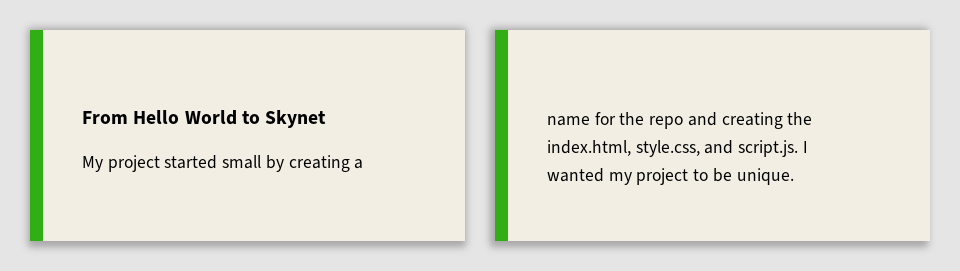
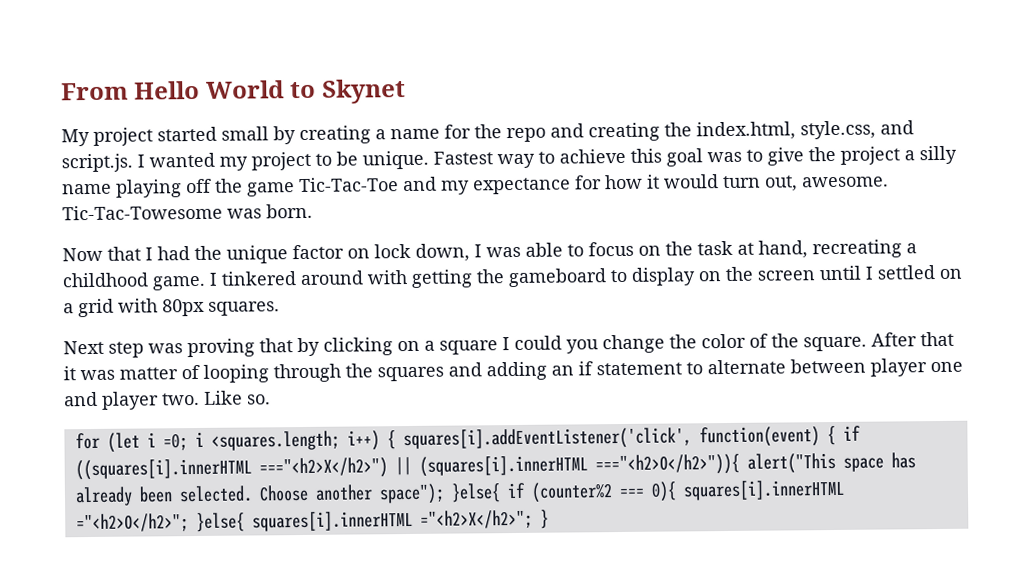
(794, 176) none -> [433,145,957,169] [62,174,889,198] [62,203,313,221] [62,239,917,264] [62,265,962,291] [63,298,280,318] [63,331,954,358] [63,358,963,383] [64,390,271,410] [74,425,861,453] [74,452,916,481] [74,479,845,507] [75,509,549,533] Fastest way to achieve this goal was to give the project a silly name playing off the game Tic-Tac-Toe and my expectance for how it would turn out, awesome. Tic-Tac-Towesome was born. // Now that I had the unique factor on lock down, I was able to focus on the task at hand, recreating a childhood game. I tinkered around with getting the gameboard to display on the screen until I settled on a grid with 80px squares. // Next step was proving that by clicking on a square I could you change the color of the square. After that it was matter of looping through the squares and adding an if statement to alternate between player one and player two. Like so. // for (let i =0; i <squares.length; i++) { squares[i].addEventListener('click', function(event) { if ((squares[i].innerHTML ==="<h2>X</h2>") || (squares[i].innerHTML ==="<h2>O</h2>")){ alert("This space has already been selected. Choose another space"); }else{ if (counter%2 === 0){ squares[i].innerHTML ="<h2>O</h2>"; }else{ squares[i].innerHTML ="<h2>X</h2>"; }

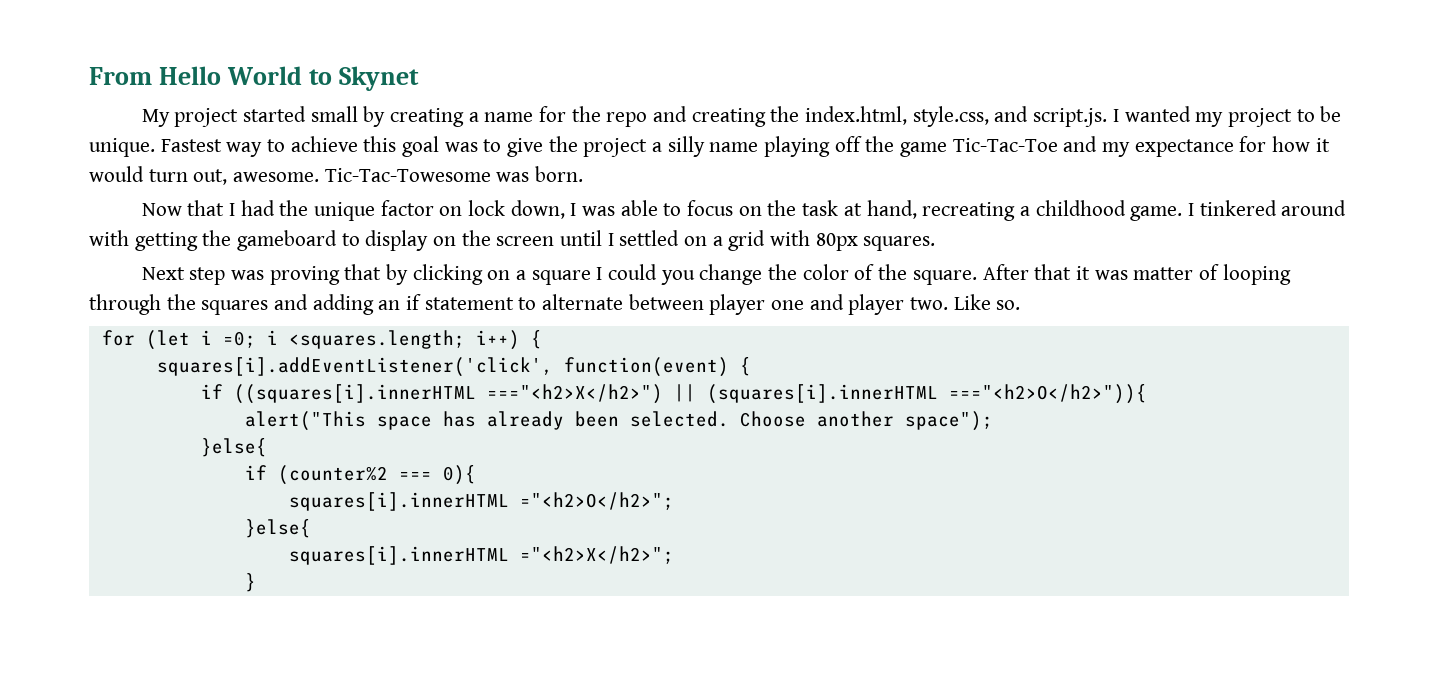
(396, 440) none -> (542, 339) //
(836, 435) none -> (751, 366) //
(740, 464) none -> (1147, 394) //
[450,483,501,503] }else{ -> [200,438,267,457] // }else{ //
(677, 491) none -> (476, 475) //
[195,512,245,533] }else{ -> [244,519,311,538] // }else{ //
(533, 519) none -> (674, 555) //

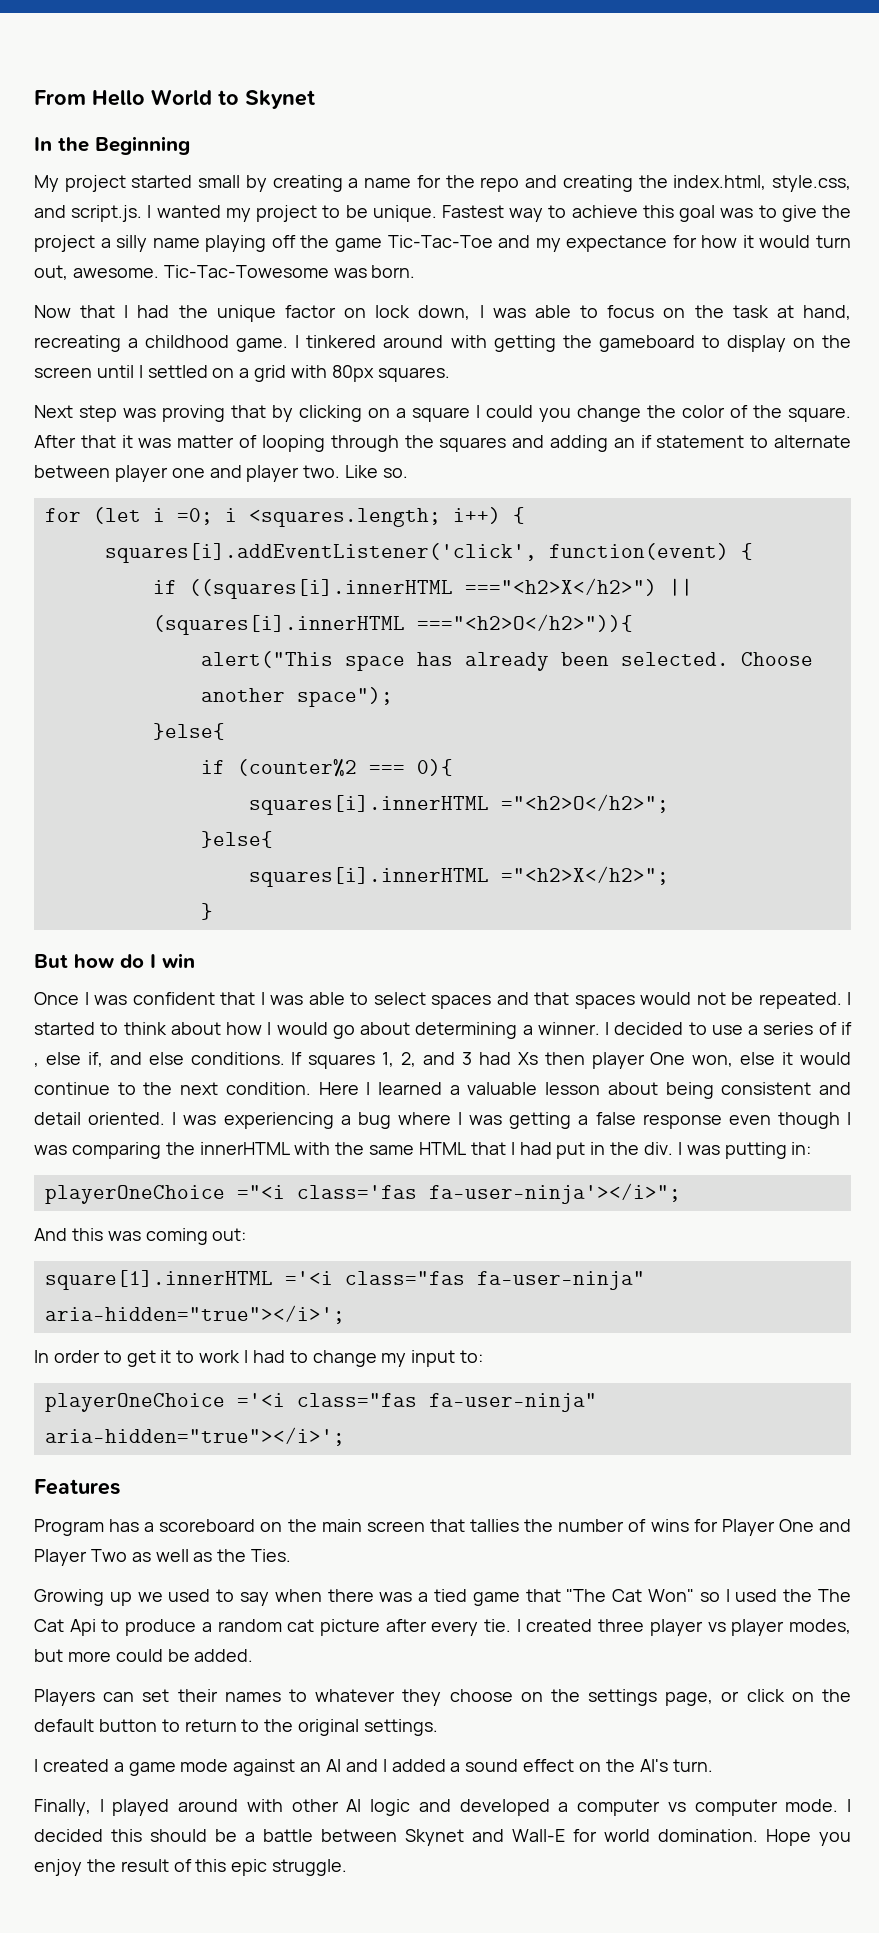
(420, 78) none -> [34,136,190,155] // In the Beginning
(256, 582) none -> [34,953,195,968] [34,992,851,1009] [34,1022,853,1039] [34,1052,851,1069] [34,1082,851,1099] [34,1112,851,1129] [34,1142,812,1159] [44,1183,681,1204] [34,1228,247,1245] [44,1270,645,1290] [44,1305,345,1324] [34,1350,484,1367] [44,1393,597,1412] [44,1427,345,1446] [34,1479,120,1495] [34,1519,852,1536] [34,1549,292,1566] [34,1589,851,1606] [34,1619,852,1636] [34,1649,254,1662] [34,1689,851,1706] [34,1719,439,1736] [34,1759,713,1776] [34,1799,852,1816] [34,1829,851,1846] [34,1859,348,1876] // But how do I win // Once I was confident that I was able to select spaces and that spaces would not be repeated. I started to think about how I would go about determining a winner. I decided to use a series of if , else if, and else conditions. If squares 1, 2, and 3 had Xs then player One won, else it would continue to the next condition. Here I learned a valuable lesson about being consistent and detail oriented. I was experiencing a bug where I was getting a false response even though I was comparing the innerHTML with the same HTML that I had put in the div. I was putting in: // playerOneChoice ="<i class='fas fa-user-ninja'></i>"; // And this was coming out: // square[1].innerHTML ='<i class="fas fa-user-ninja" aria-hidden="true"></i>'; // In order to get it to work I had to change my input to: // playerOneChoice ='<i class="fas fa-user-ninja" aria-hidden="true"></i>'; // Features // Program has a scoreboard on the main screen that tallies the number of wins for Player One and Player Two as well as the Ties. // Growing up we used to say when there was a tied game that "The Cat Won" so I used the The Cat Api to produce a random cat picture after every tie. I created three player vs player modes, but more could be added. // Players can set their names to whatever they choose on the settings page, or click on the default button to return to the original settings. // I created a game mode against an AI and I added a sound effect on the AI's turn. // Finally, I played around with other AI logic and developed a computer vs computer mode. I decided this should be a battle between Skynet and Wall-E for world domination. Hope you enjoy the result of this epic struggle.

